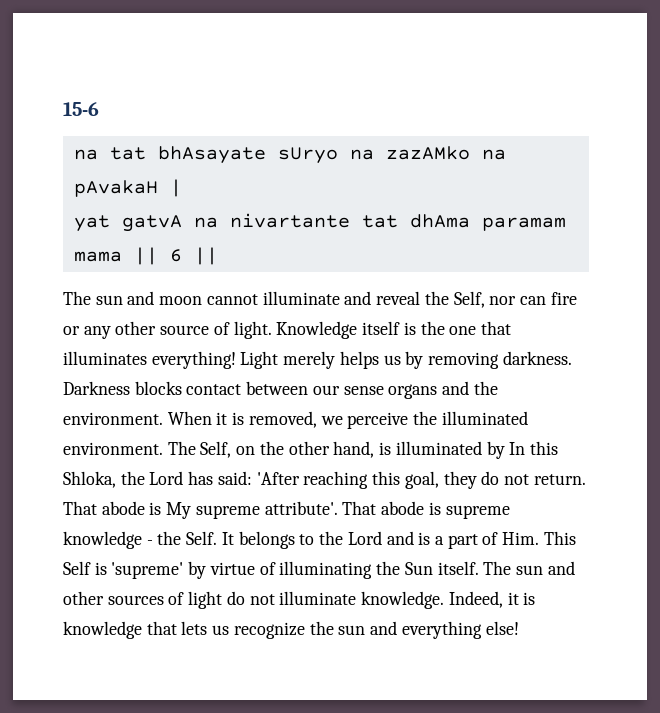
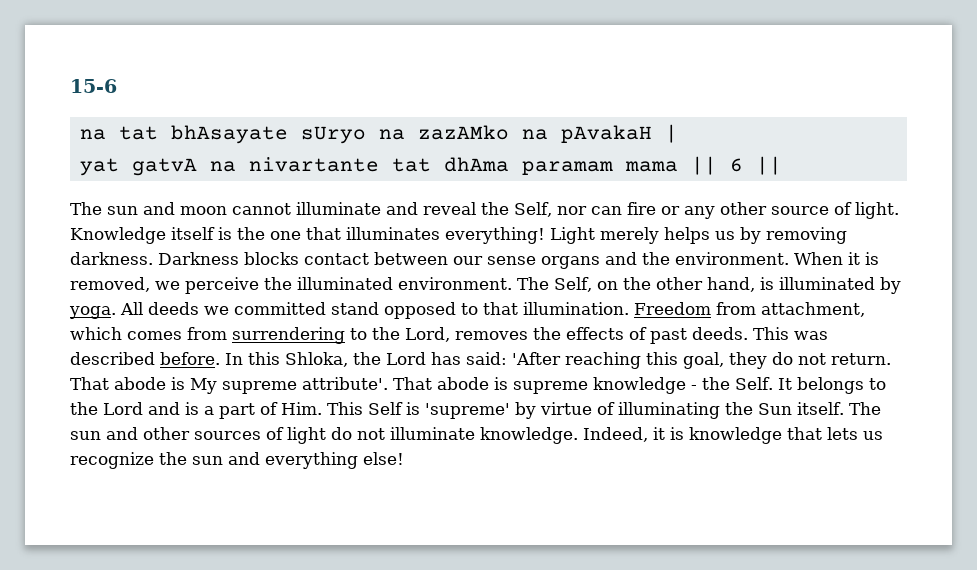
(505, 450) none -> [69,302,865,319] [70,327,828,344] [70,352,220,365] yoga. All deeds we committed stand opposed to that illumination. Freedom from attachment, which comes from surrendering to the Lord, removes the effects of past deeds. This was described before.

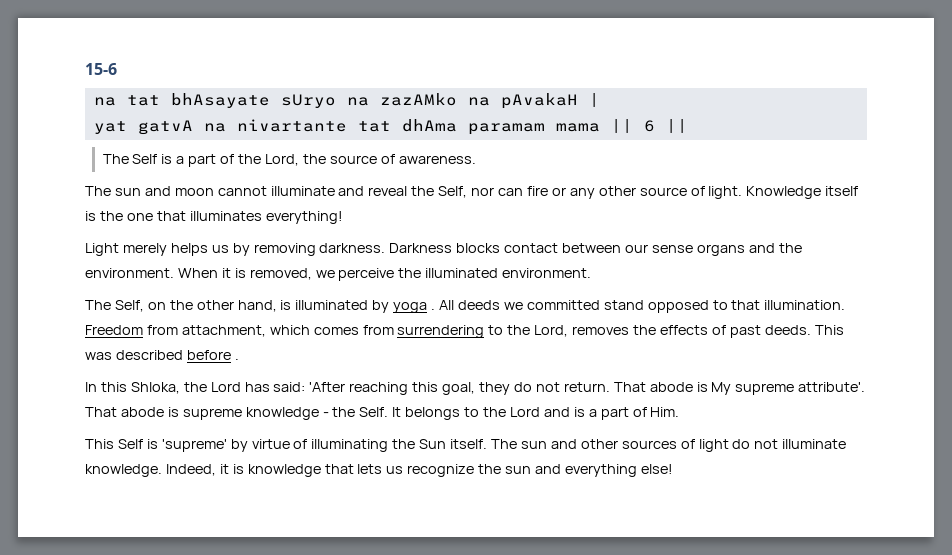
(782, 165) none -> [102,154,476,167] // The Self is a part of the Lord, the source of awareness.
(545, 235) none -> (343, 217) //
(512, 283) none -> (592, 273) //
[69,306,116,319] yoga. -> [393,302,436,313] yoga .
[160,352,220,365] before. -> [186,350,239,360] before . //
(322, 408) none -> (680, 412) //

